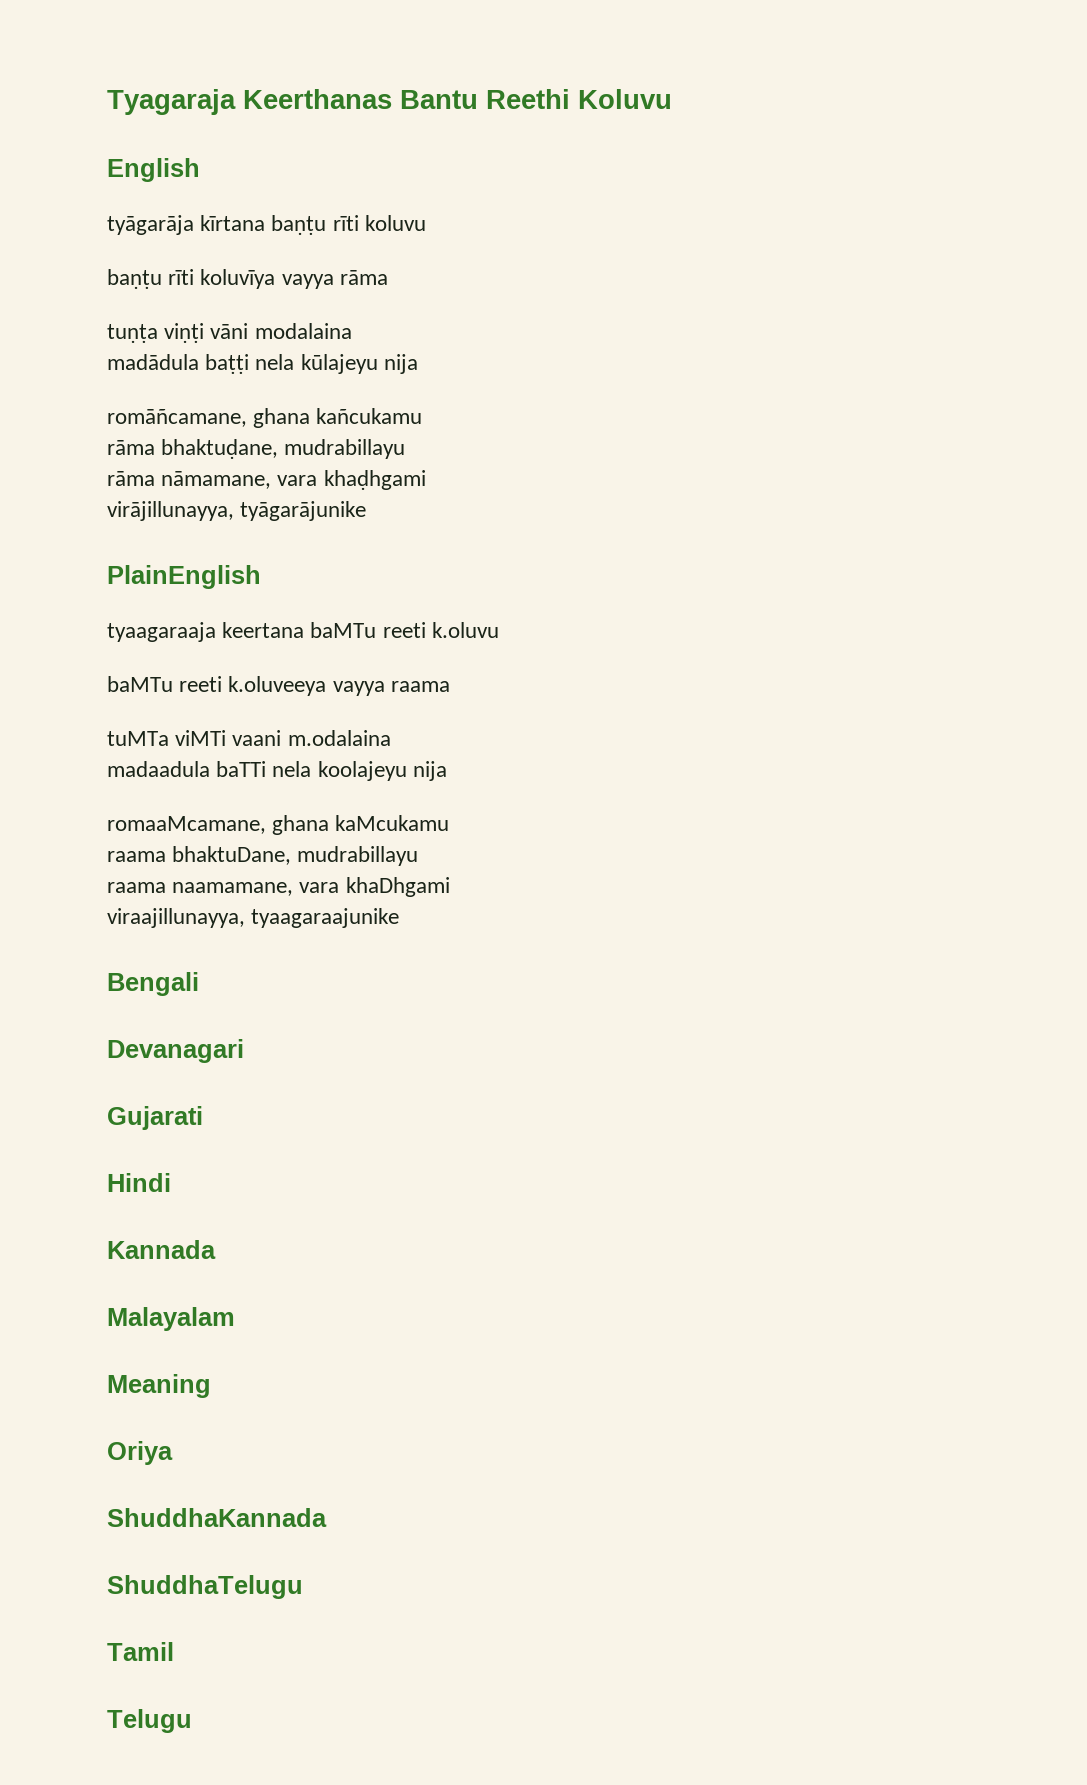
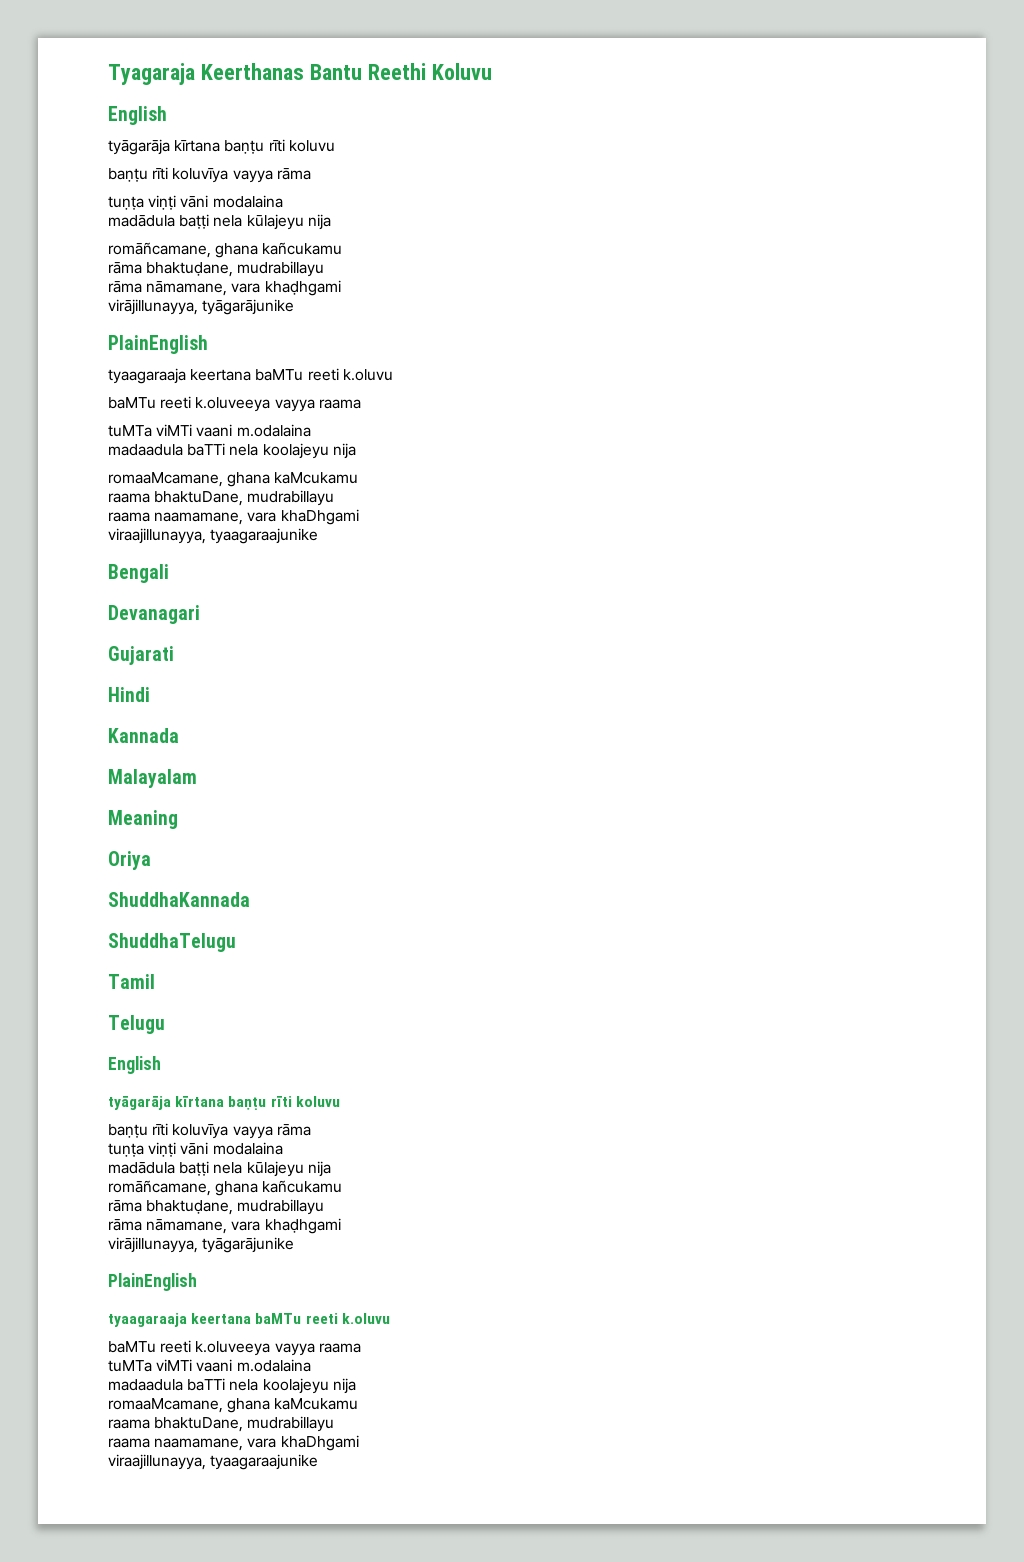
(192, 1721) none -> [108,1056,161,1074] [108,1096,340,1110] [108,1123,311,1139] [108,1142,283,1157] [108,1161,331,1177] [108,1180,343,1196] [108,1199,325,1215] [108,1218,341,1234] [108,1237,295,1253] [108,1273,197,1291] [108,1313,390,1327] [108,1340,361,1356] [108,1359,311,1372] [108,1378,356,1394] [108,1398,359,1413] [108,1416,335,1432] [108,1435,359,1451] [108,1454,319,1470] // English // tyāgarāja kīrtana baṇṭu rīti koluvu // baṇṭu rīti koluvīya vayya rāma // tuṇṭa viṇṭi vāni modalaina // madādula baṭṭi nela kūlajeyu nija // romāñcamane, ghana kañcukamu // rāma bhaktuḍane, mudrabillayu // rāma nāmamane, vara khaḍhgami // virājillunayya, tyāgarājunike // PlainEnglish // tyaagaraaja keertana baMTu reeti k.oluvu // baMTu reeti k.oluveeya vayya raama // tuMTa viMTi vaani m.odalaina // madaadula baTTi nela koolajeyu nija // romaaMcamane, ghana kaMcukamu // raama bhaktuDane, mudrabillayu // raama naamamane, vara khaDhgami // viraajillunayya, tyaagaraajunike

